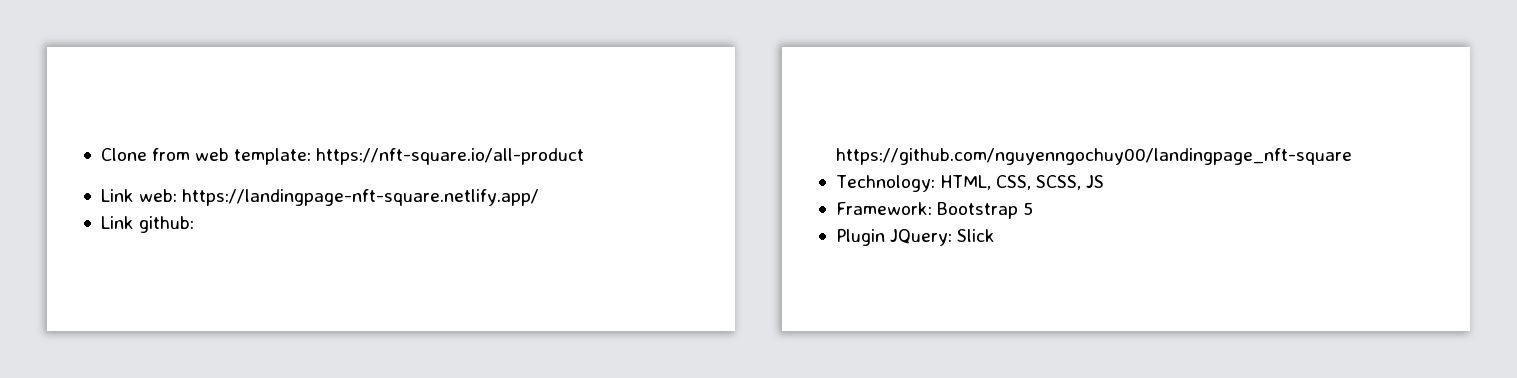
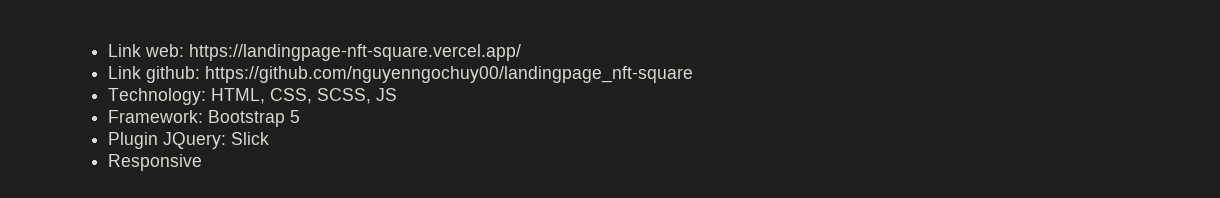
[100,148,585,165] Clone from web template: https://nft-square.io/all-product // -> (108, 50) none
[182,189,540,206] https://landingpage-nft-square.netlify.app/ -> [189,44,522,61] https://landingpage-nft-square.vercel.app/
(996, 235) none -> [108,154,203,171] // Responsive

